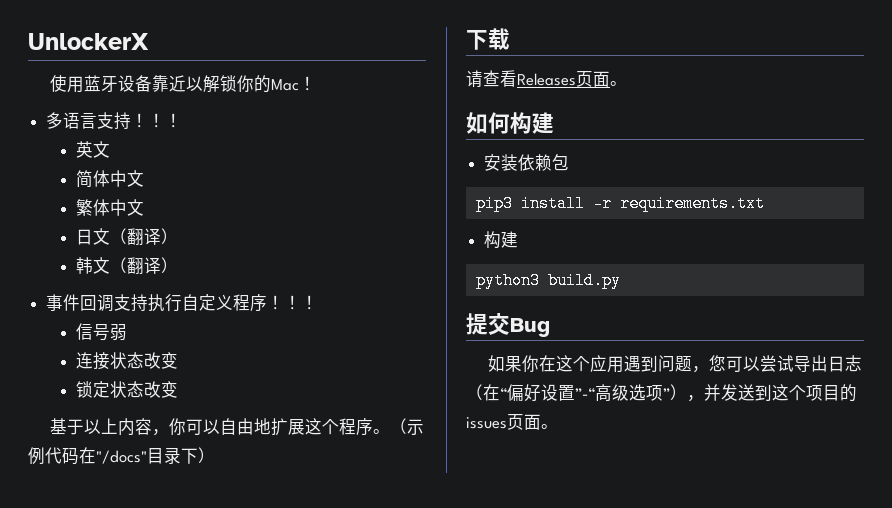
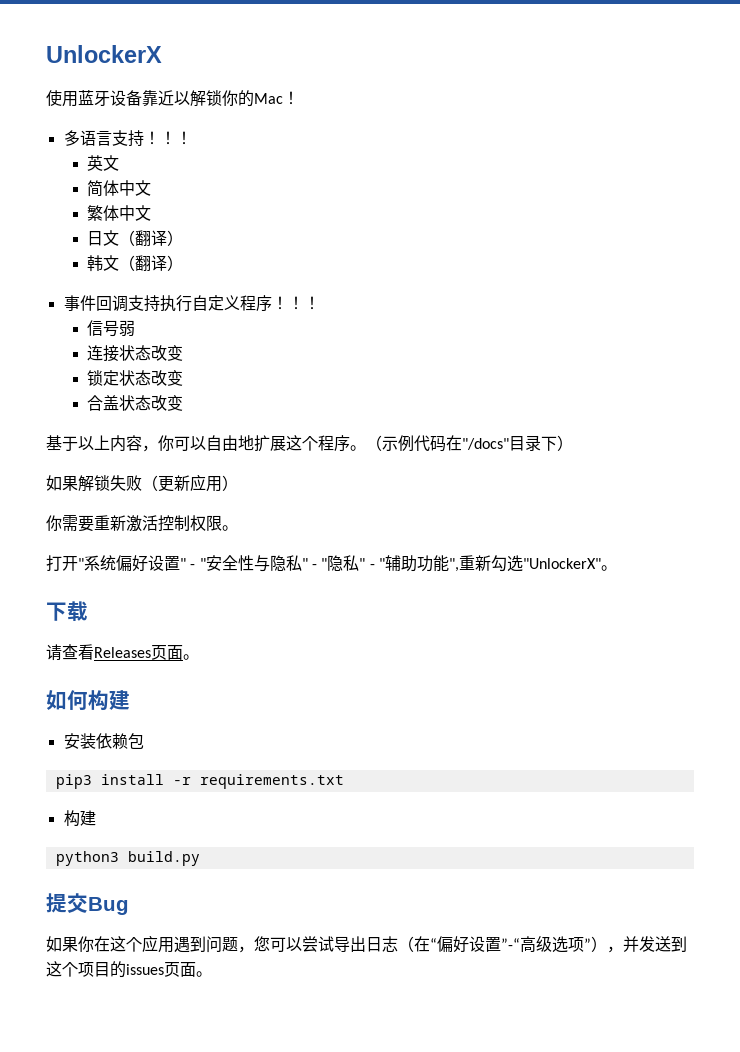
(179, 389) none -> [87,395,184,411] // 合盖状态改变
(215, 455) none -> [46,474,238,492] [46,515,238,532] [46,555,617,572] // 如果解锁失败（更新应用） // 你需要重新激活控制权限。 // 打开"系统偏好设置" - "安全性与隐私" - "隐私" - "辅助功能",重新勾选"UnlockerX"。

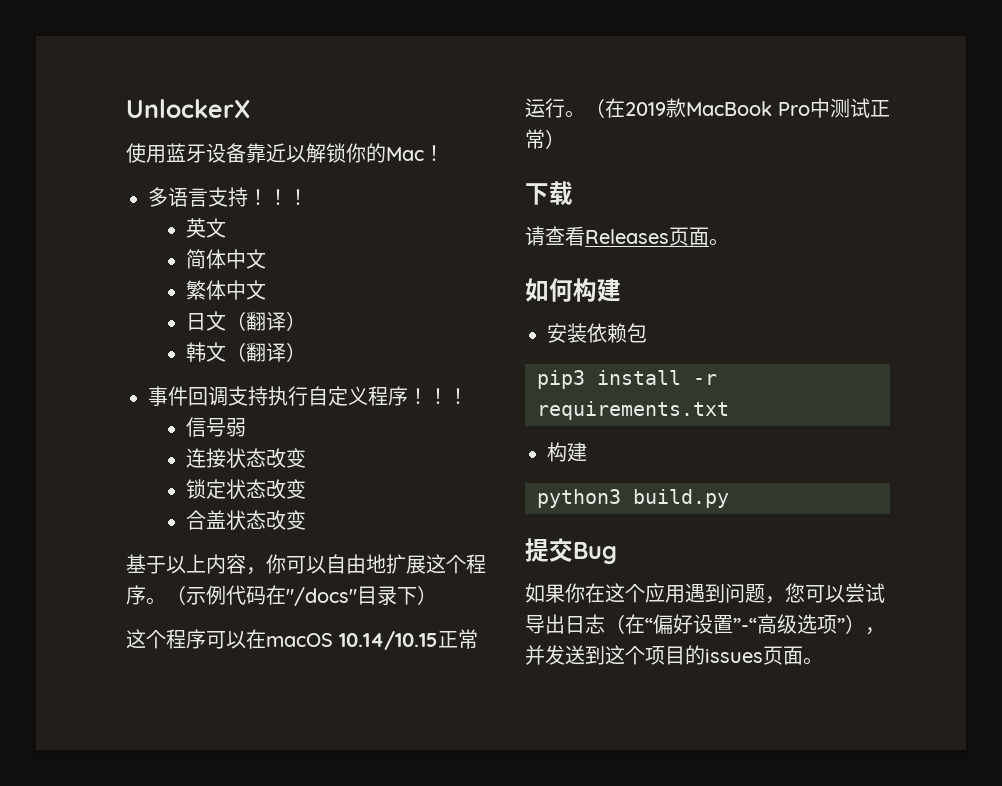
[46,474,238,492] [46,515,238,532] [46,555,617,572] 如果解锁失败（更新应用） // 你需要重新激活控制权限。 // 打开"系统偏好设置" - "安全性与隐私" - "隐私" - "辅助功能",重新勾选"UnlockerX"。 -> [126,629,478,650] [525,98,890,118] [525,129,565,149] 这个程序可以在macOS 10.14/10.15正常运行。（在2019款MacBook Pro中测试正常）

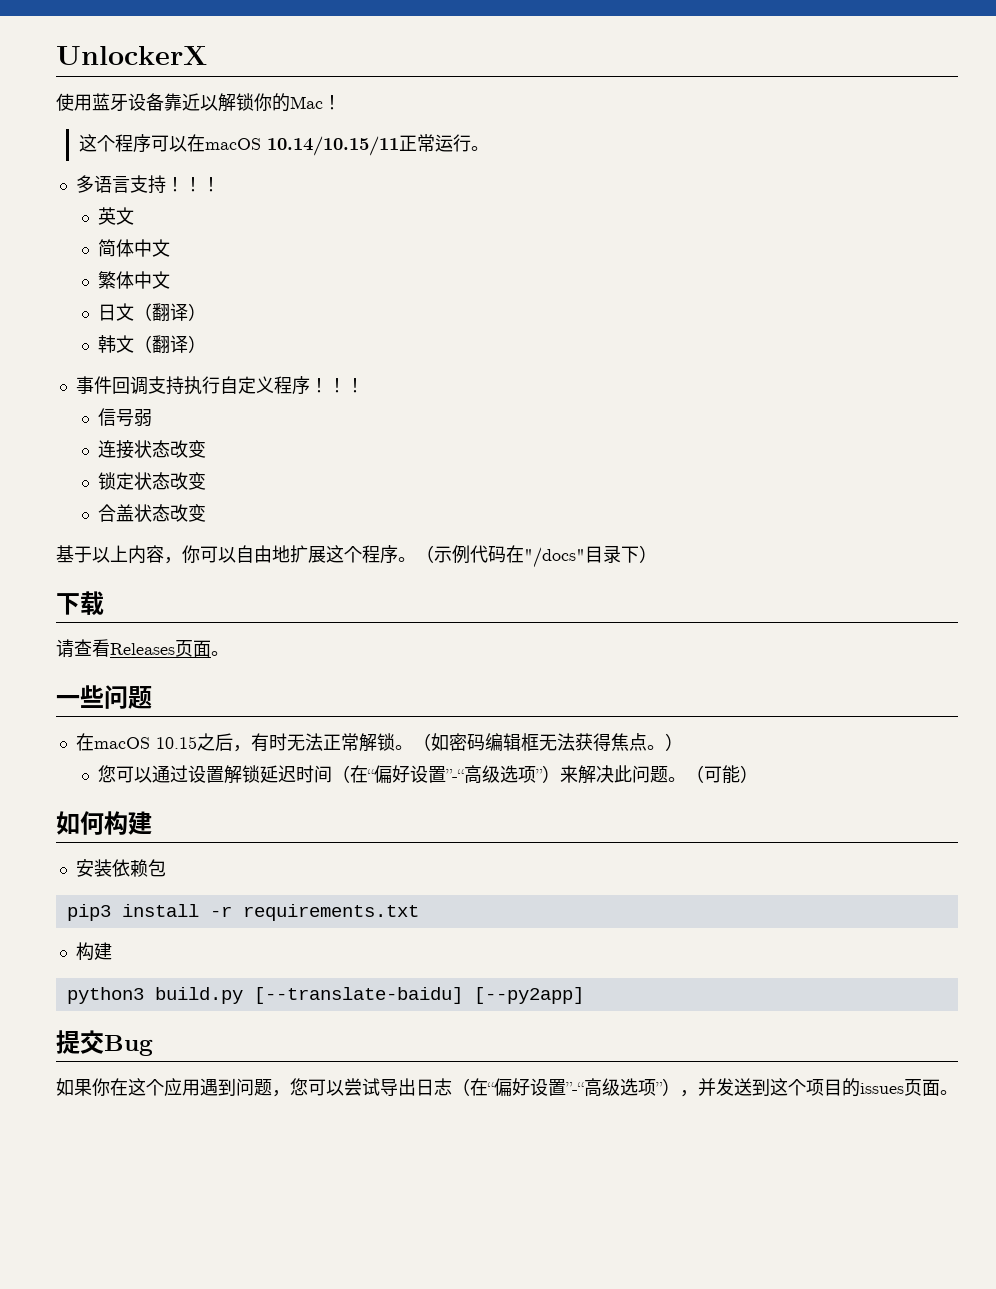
(444, 153) none -> [78,134,489,156] // 这个程序可以在macOS 10.14/10.15/11正常运行。
[126,629,478,650] [525,98,890,118] [525,129,565,149] // 这个程序可以在macOS 10.14/10.15正常运行。（在2019款MacBook Pro中测试正常） -> (657, 554) none
(729, 242) none -> [56,685,152,709] [75,733,683,752] [98,765,759,784] // 一些问题 // 在macOS 10.15之后，有时无法正常解锁。（如密码编辑框无法获得焦点。） // 您可以通过设置解锁延迟时间（在“偏好设置”-“高级选项”）来解决此问题。（可能）
(729, 498) none -> [253,987,584,1004] [--translate-baidu] [--py2app]

